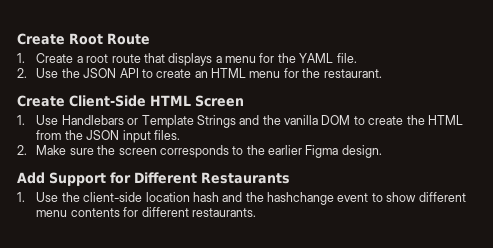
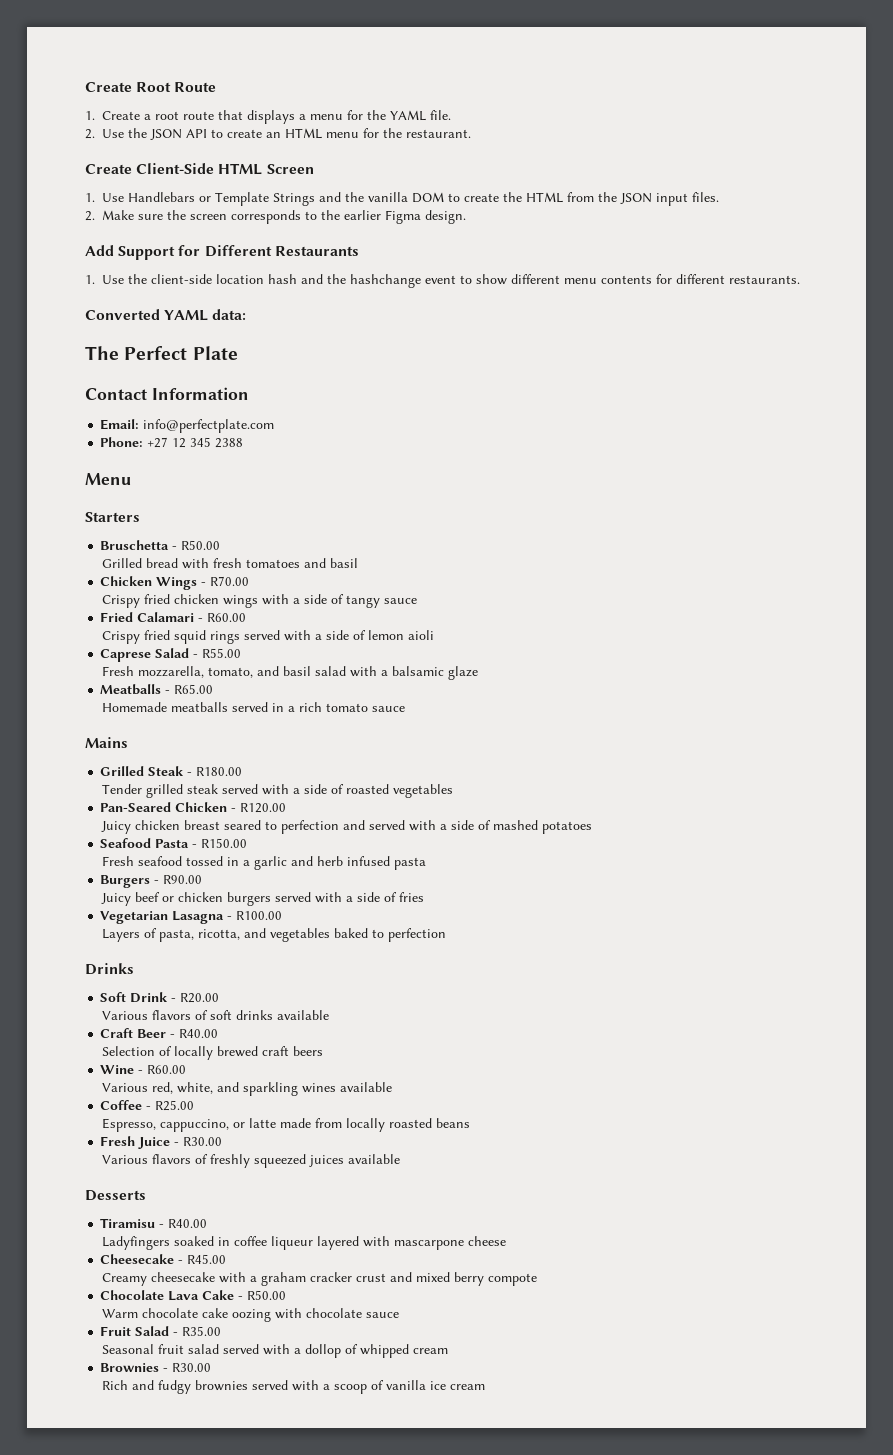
(256, 212) none -> [85,309,247,321] [85,346,238,360] [85,387,249,400] [100,419,275,433] [100,437,244,448] [85,473,131,485] [85,512,140,522] [100,540,221,550] [102,558,359,569] [100,576,250,590] [102,594,418,608] [100,612,247,622] [102,630,435,644] [100,648,242,662] [102,666,479,680] [100,684,214,695] [102,702,406,712] [85,737,128,748] [100,766,243,776] [102,784,454,798] [100,802,287,813] [101,820,593,834] [100,838,248,848] [102,856,427,870] [100,875,203,888] [101,892,425,906] [100,911,283,924] [102,928,447,942] [85,963,134,975] [100,992,220,1003] [102,1010,330,1020] [100,1028,219,1038] [102,1046,324,1060] [100,1065,187,1074] [102,1082,393,1096] [100,1100,195,1111] [102,1118,471,1132] [100,1136,223,1149] [102,1154,401,1168] [85,1190,146,1201] [100,1218,208,1228] [102,1236,507,1250] [100,1254,227,1264] [102,1272,538,1286] [100,1290,287,1301] [102,1308,400,1322] [100,1326,222,1336] [102,1344,449,1358] [100,1363,212,1372] [102,1380,486,1394] // Converted YAML data: // The Perfect Plate // Contact Information // Email: info@perfectplate.com // Phone: +27 12 345 2388 // Menu // Starters // Bruschetta - R50.00 // Grilled bread with fresh tomatoes and basil // Chicken Wings - R70.00 // Crispy fried chicken wings with a side of tangy sauce // Fried Calamari - R60.00 // Crispy fried squid rings served with a side of lemon aioli // Caprese Salad - R55.00 // Fresh mozzarella, tomato, and basil salad with a balsamic glaze // Meatballs - R65.00 // Homemade meatballs served in a rich tomato sauce // Mains // Grilled Steak - R180.00 // Tender grilled steak served with a side of roasted vegetables // Pan-Seared Chicken - R120.00 // Juicy chicken breast seared to perfection and served with a side of mashed potatoes // Seafood Pasta - R150.00 // Fresh seafood tossed in a garlic and herb infused pasta // Burgers - R90.00 // Juicy beef or chicken burgers served with a side of fries // Vegetarian Lasagna - R100.00 // Layers of pasta, ricotta, and vegetables baked to perfection // Drinks // Soft Drink - R20.00 // Various flavors of soft drinks available // Craft Beer - R40.00 // Selection of locally brewed craft beers // Wine - R60.00 // Various red, white, and sparkling wines available // Coffee - R25.00 // Espresso, cappuccino, or latte made from locally roasted beans // Fresh Juice - R30.00 // Various flavors of freshly squeezed juices available // Desserts // Tiramisu - R40.00 // Ladyfingers soaked in coffee liqueur layered with mascarpone cheese // Cheesecake - R45.00 // Creamy cheesecake with a graham cracker crust and mixed berry compote // Chocolate Lava Cake - R50.00 // Warm chocolate cake oozing with chocolate sauce // Fruit Salad - R35.00 // Seasonal fruit salad served with a dollop of whipped cream // Brownies - R30.00 // Rich and fudgy brownies served with a scoop of vanilla ice cream

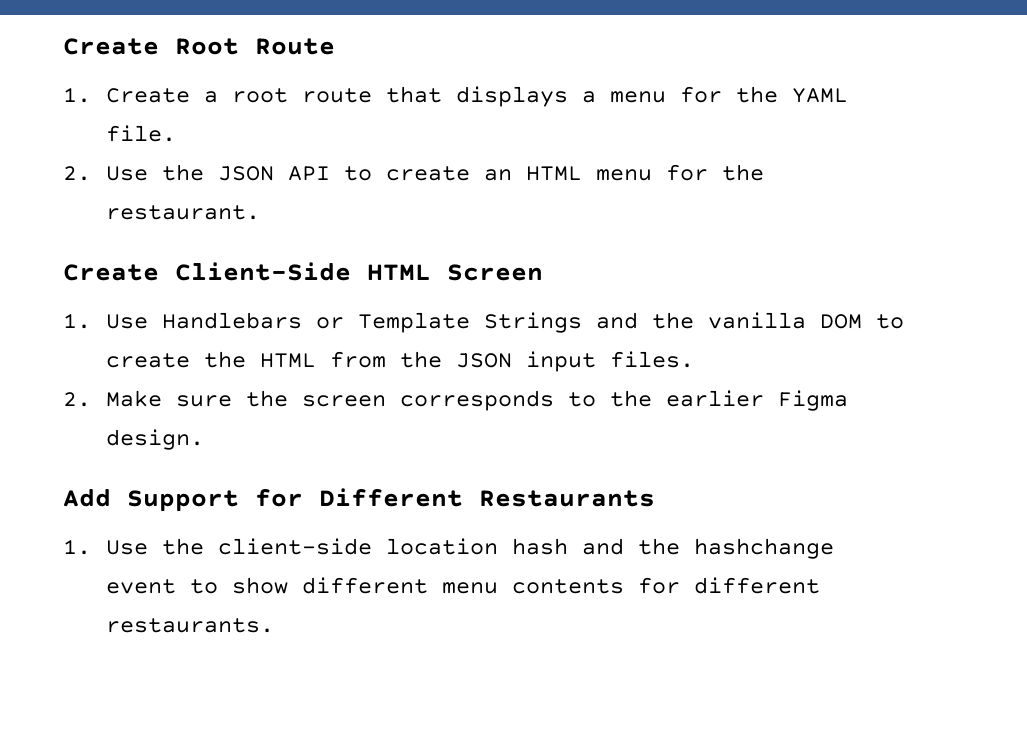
[85,309,247,321] [85,346,238,360] [85,387,249,400] [100,419,275,433] [100,437,244,448] [85,473,131,485] [85,512,140,522] [100,540,221,550] [102,558,359,569] [100,576,250,590] [102,594,418,608] [100,612,247,622] [102,630,435,644] [100,648,242,662] [102,666,479,680] [100,684,214,695] [102,702,406,712] [85,737,128,748] [100,766,243,776] [102,784,454,798] [100,802,287,813] [101,820,593,834] [100,838,248,848] [102,856,427,870] [100,875,203,888] [101,892,425,906] [100,911,283,924] [102,928,447,942] [85,963,134,975] [100,992,220,1003] [102,1010,330,1020] [100,1028,219,1038] [102,1046,324,1060] [100,1065,187,1074] [102,1082,393,1096] [100,1100,195,1111] [102,1118,471,1132] [100,1136,223,1149] [102,1154,401,1168] [85,1190,146,1201] [100,1218,208,1228] [102,1236,507,1250] [100,1254,227,1264] [102,1272,538,1286] [100,1290,287,1301] [102,1308,400,1322] [100,1326,222,1336] [102,1344,449,1358] [100,1363,212,1372] [102,1380,486,1394] // Converted YAML data: // The Perfect Plate // Contact Information // Email: info@perfectplate.com // Phone: +27 12 345 2388 // Menu // Starters // Bruschetta - R50.00 // Grilled bread with fresh tomatoes and basil // Chicken Wings - R70.00 // Crispy fried chicken wings with a side of tangy sauce // Fried Calamari - R60.00 // Crispy fried squid rings served with a side of lemon aioli // Caprese Salad - R55.00 // Fresh mozzarella, tomato, and basil salad with a balsamic glaze // Meatballs - R65.00 // Homemade meatballs served in a rich tomato sauce // Mains // Grilled Steak - R180.00 // Tender grilled steak served with a side of roasted vegetables // Pan-Seared Chicken - R120.00 // Juicy chicken breast seared to perfection and served with a side of mashed potatoes // Seafood Pasta - R150.00 // Fresh seafood tossed in a garlic and herb infused pasta // Burgers - R90.00 // Juicy beef or chicken burgers served with a side of fries // Vegetarian Lasagna - R100.00 // Layers of pasta, ricotta, and vegetables baked to perfection // Drinks // Soft Drink - R20.00 // Various flavors of soft drinks available // Craft Beer - R40.00 // Selection of locally brewed craft beers // Wine - R60.00 // Various red, white, and sparkling wines available // Coffee - R25.00 // Espresso, cappuccino, or latte made from locally roasted beans // Fresh Juice - R30.00 // Various flavors of freshly squeezed juices available // Desserts // Tiramisu - R40.00 // Ladyfingers soaked in coffee liqueur layered with mascarpone cheese // Cheesecake - R45.00 // Creamy cheesecake with a graham cracker crust and mixed berry compote // Chocolate Lava Cake - R50.00 // Warm chocolate cake oozing with chocolate sauce // Fruit Salad - R35.00 // Seasonal fruit salad served with a dollop of whipped cream // Brownies - R30.00 // Rich and fudgy brownies served with a scoop of vanilla ice cream -> (275, 625) none

